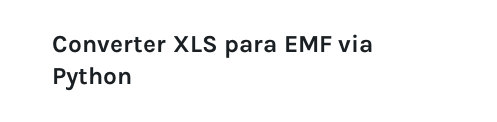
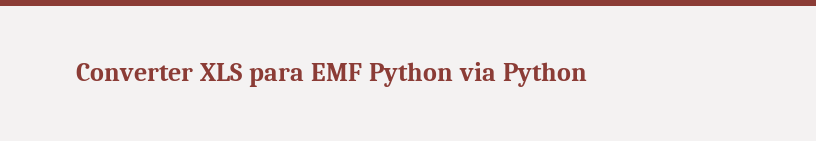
(332, 44) none -> [369,62,454,87] Python

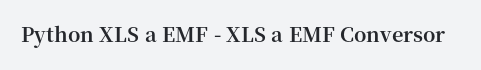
[76,62,588,87] Converter XLS para EMF Python via Python -> [21,25,446,48] Python XLS a EMF - XLS a EMF Conversor

